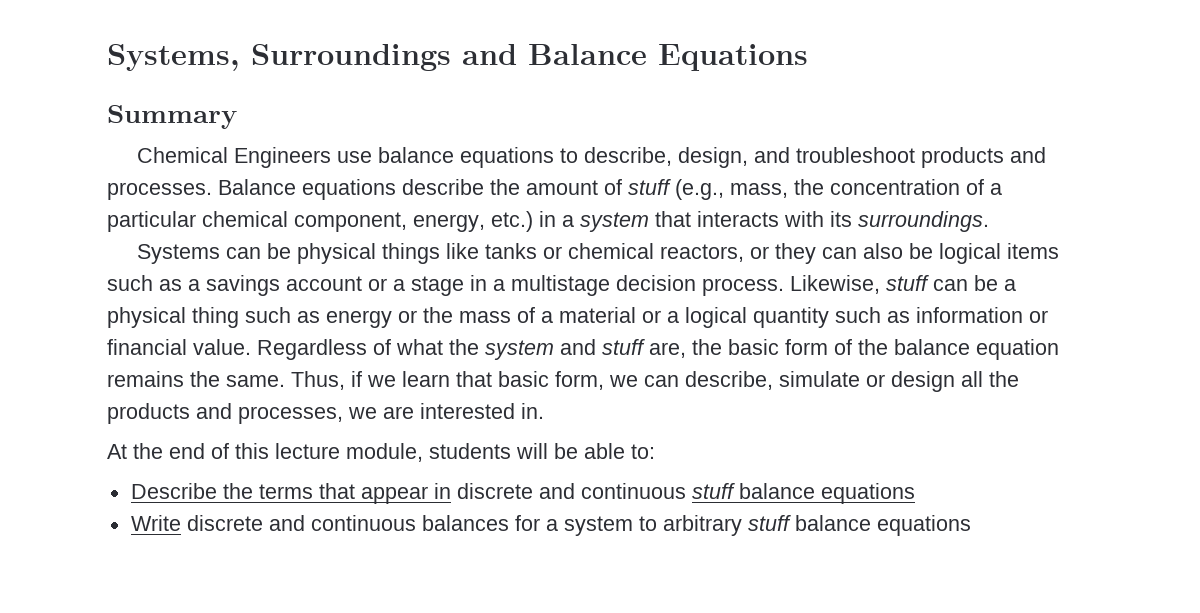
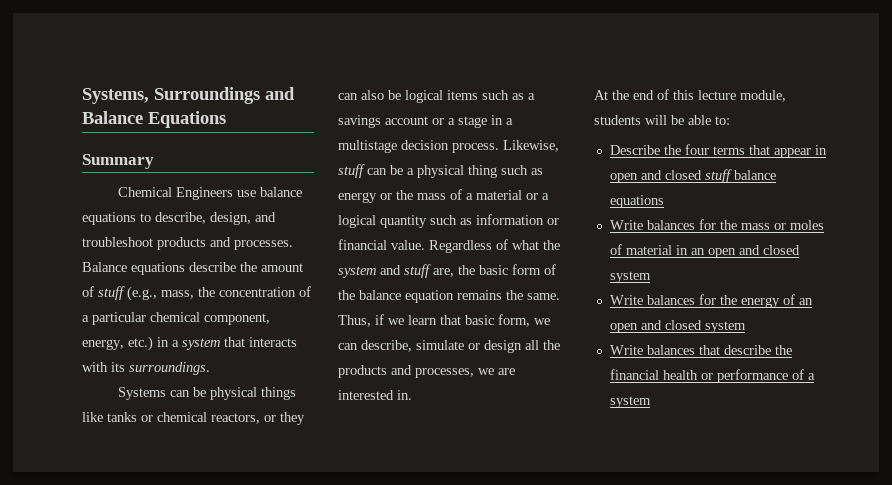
(253, 491) none -> [684,144,709,155] four
[456,483,686,499] discrete and continuous -> [609,170,702,183] open and closed
[186,515,971,536] discrete and continuous balances for a system to arbitrary stuff balance equations -> [646,219,824,230] [609,244,800,258] [609,271,651,283] [609,294,813,308] [609,320,746,333] [609,345,792,355] [609,369,815,383] [609,396,651,408] balances for the mass or moles of material in an open and closed system // Write balances for the energy of an open and closed system // Write balances that describe the financial health or performance of a system

